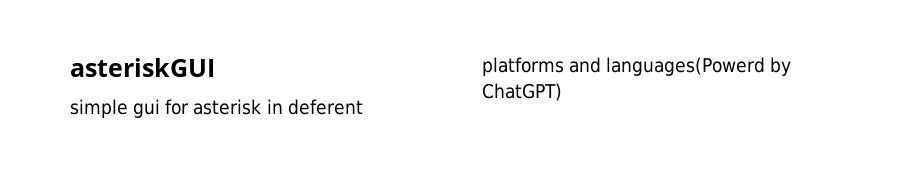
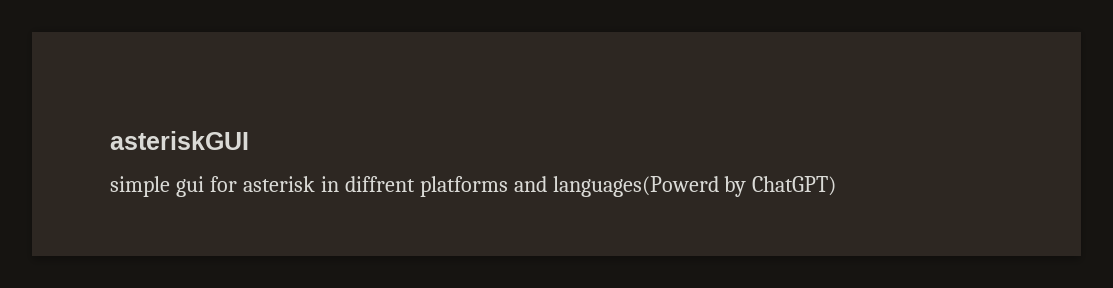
[287,99,363,115] deferent -> [344,176,415,192] diffrent

